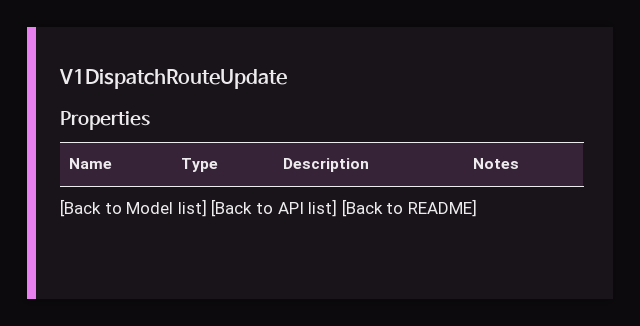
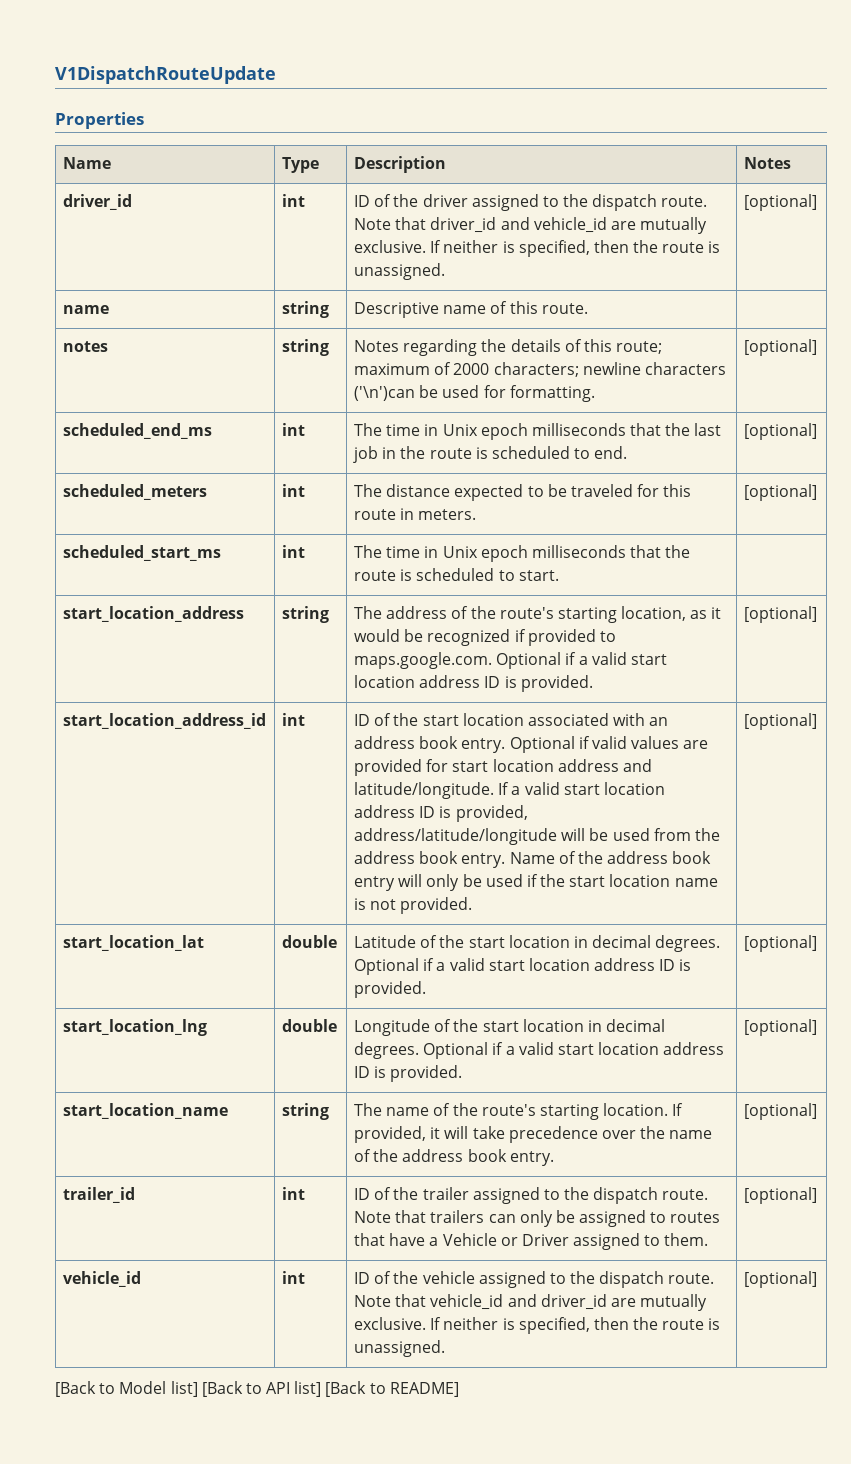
(520, 163) none -> [62,194,132,210] [281,194,305,207] [353,194,708,211] [353,217,708,234] [353,240,721,257] [353,263,445,280] [743,194,817,211] [62,305,109,314] [281,301,329,318] [353,301,588,318] [62,341,108,352] [281,339,329,356] [353,339,663,356] [353,362,726,377] [353,385,595,402] [743,339,817,356] [62,423,212,439] [281,423,305,436] [353,423,722,440] [352,446,628,463] [743,423,817,440] [62,484,207,500] [281,484,305,497] [353,484,692,501] [353,508,477,520] [743,484,817,501] [62,545,221,561] [281,545,305,558] [353,545,691,562] [353,568,559,581] [62,606,244,622] [281,606,329,623] [353,606,722,623] [353,629,616,646] [353,652,667,669] [353,675,593,692] [743,606,817,623] [62,713,266,729] [281,713,305,726] [353,713,669,726] [353,736,709,753] [353,759,652,776] [353,782,665,799] [353,805,528,822] [353,828,720,845] [353,851,712,868] [353,874,718,891] [353,897,473,914] [743,713,817,730] [62,935,204,951] [281,935,337,948] [353,935,721,952] [353,958,692,975] [353,981,426,998] [743,935,817,952] [62,1019,207,1036] [281,1019,337,1032] [353,1019,666,1036] [353,1042,725,1059] [353,1065,463,1082] [743,1019,817,1036] [62,1103,228,1119] [281,1103,329,1120] [353,1103,684,1120] [353,1126,713,1143] [353,1149,554,1166] [743,1103,817,1120] [62,1187,135,1203] [281,1187,305,1200] [353,1187,709,1204] [353,1210,721,1227] [353,1233,709,1250] [743,1187,817,1204] [62,1271,141,1287] [281,1271,305,1284] [353,1271,715,1288] [353,1294,708,1311] [353,1317,721,1334] [353,1340,445,1357] [743,1271,817,1288] // driver_id | int | ID of the driver assigned to the dispatch route. Note that driver_id and vehicle_id are mutually exclusive. If neither is specified, then the route is unassigned. | [optional] // name | string | Descriptive name of this route. | // notes | string | Notes regarding the details of this route; maximum of 2000 characters; newline characters ('\n')can be used for formatting. | [optional] // scheduled_end_ms | int | The time in Unix epoch milliseconds that the last job in the route is scheduled to end. | [optional] // scheduled_meters | int | The distance expected to be traveled for this route in meters. | [optional] // scheduled_start_ms | int | The time in Unix epoch milliseconds that the route is scheduled to start. | // start_location_address | string | The address of the route's starting location, as it would be recognized if provided to maps.google.com. Optional if a valid start location address ID is provided. | [optional] // start_location_address_id | int | ID of the start location associated with an address book entry. Optional if valid values are provided for start location address and latitude/longitude. If a valid start location address ID is provided, address/latitude/longitude will be used from the address book entry. Name of the address book entry will only be used if the start location name is not provided. | [optional] // start_location_lat | double | Latitude of the start location in decimal degrees. Optional if a valid start location address ID is provided. | [optional] // start_location_lng | double | Longitude of the start location in decimal degrees. Optional if a valid start location address ID is provided. | [optional] // start_location_name | string | The name of the route's starting location. If provided, it will take precedence over the name of the address book entry. | [optional] // trailer_id | int | ID of the trailer assigned to the dispatch route. Note that trailers can only be assigned to routes that have a Vehicle or Driver assigned to them. | [optional] // vehicle_id | int | ID of the vehicle assigned to the dispatch route. Note that vehicle_id and driver_id are mutually exclusive. If neither is specified, then the route is unassigned. | [optional]

